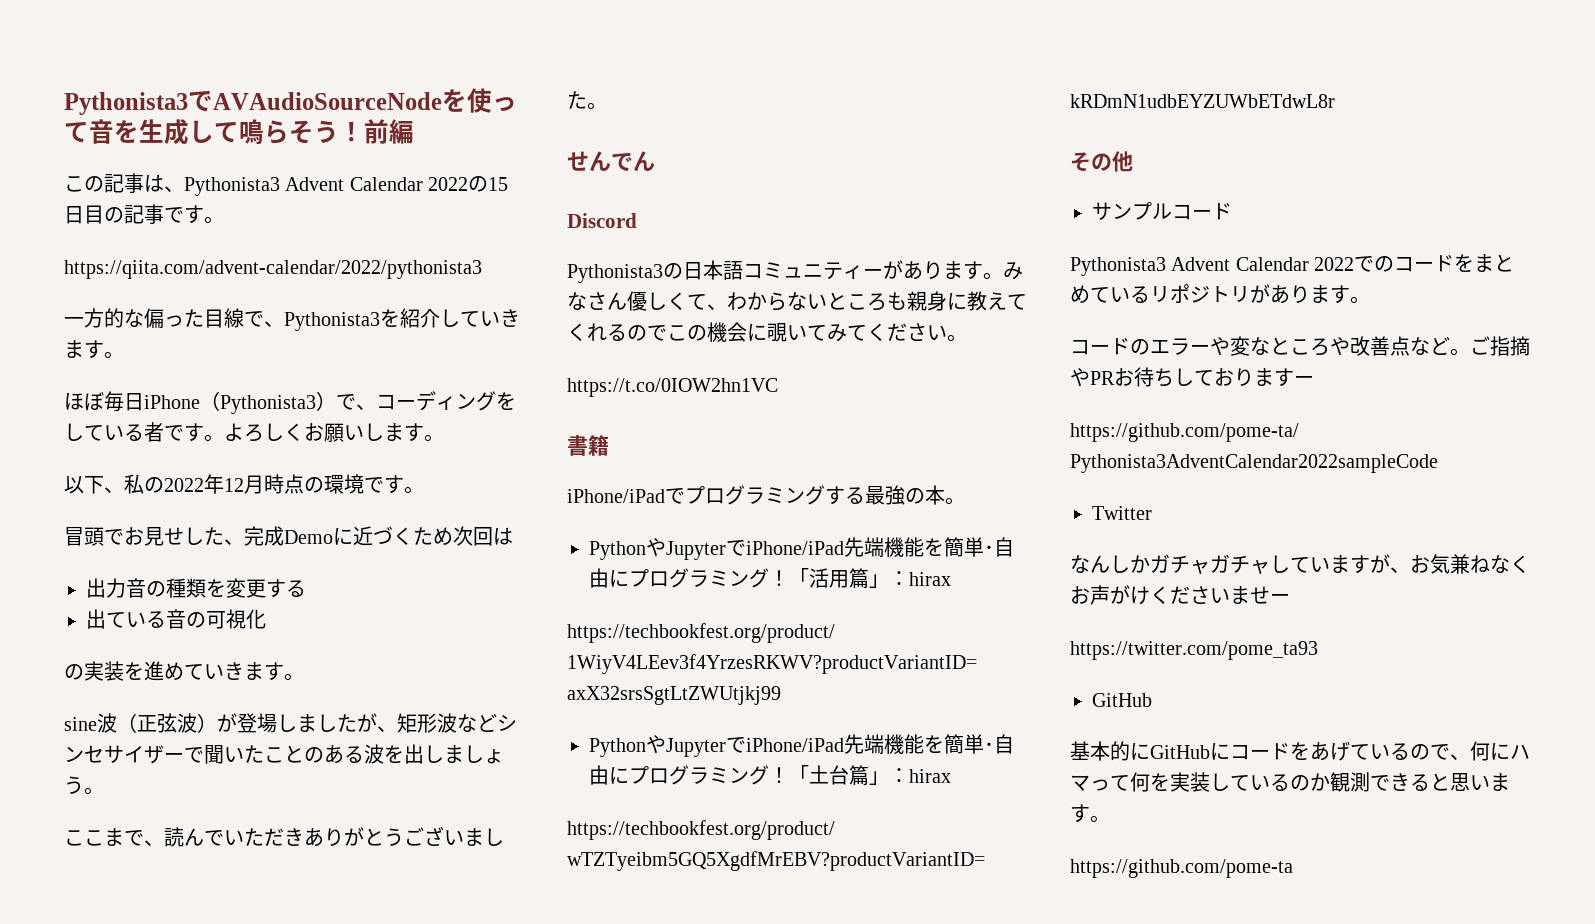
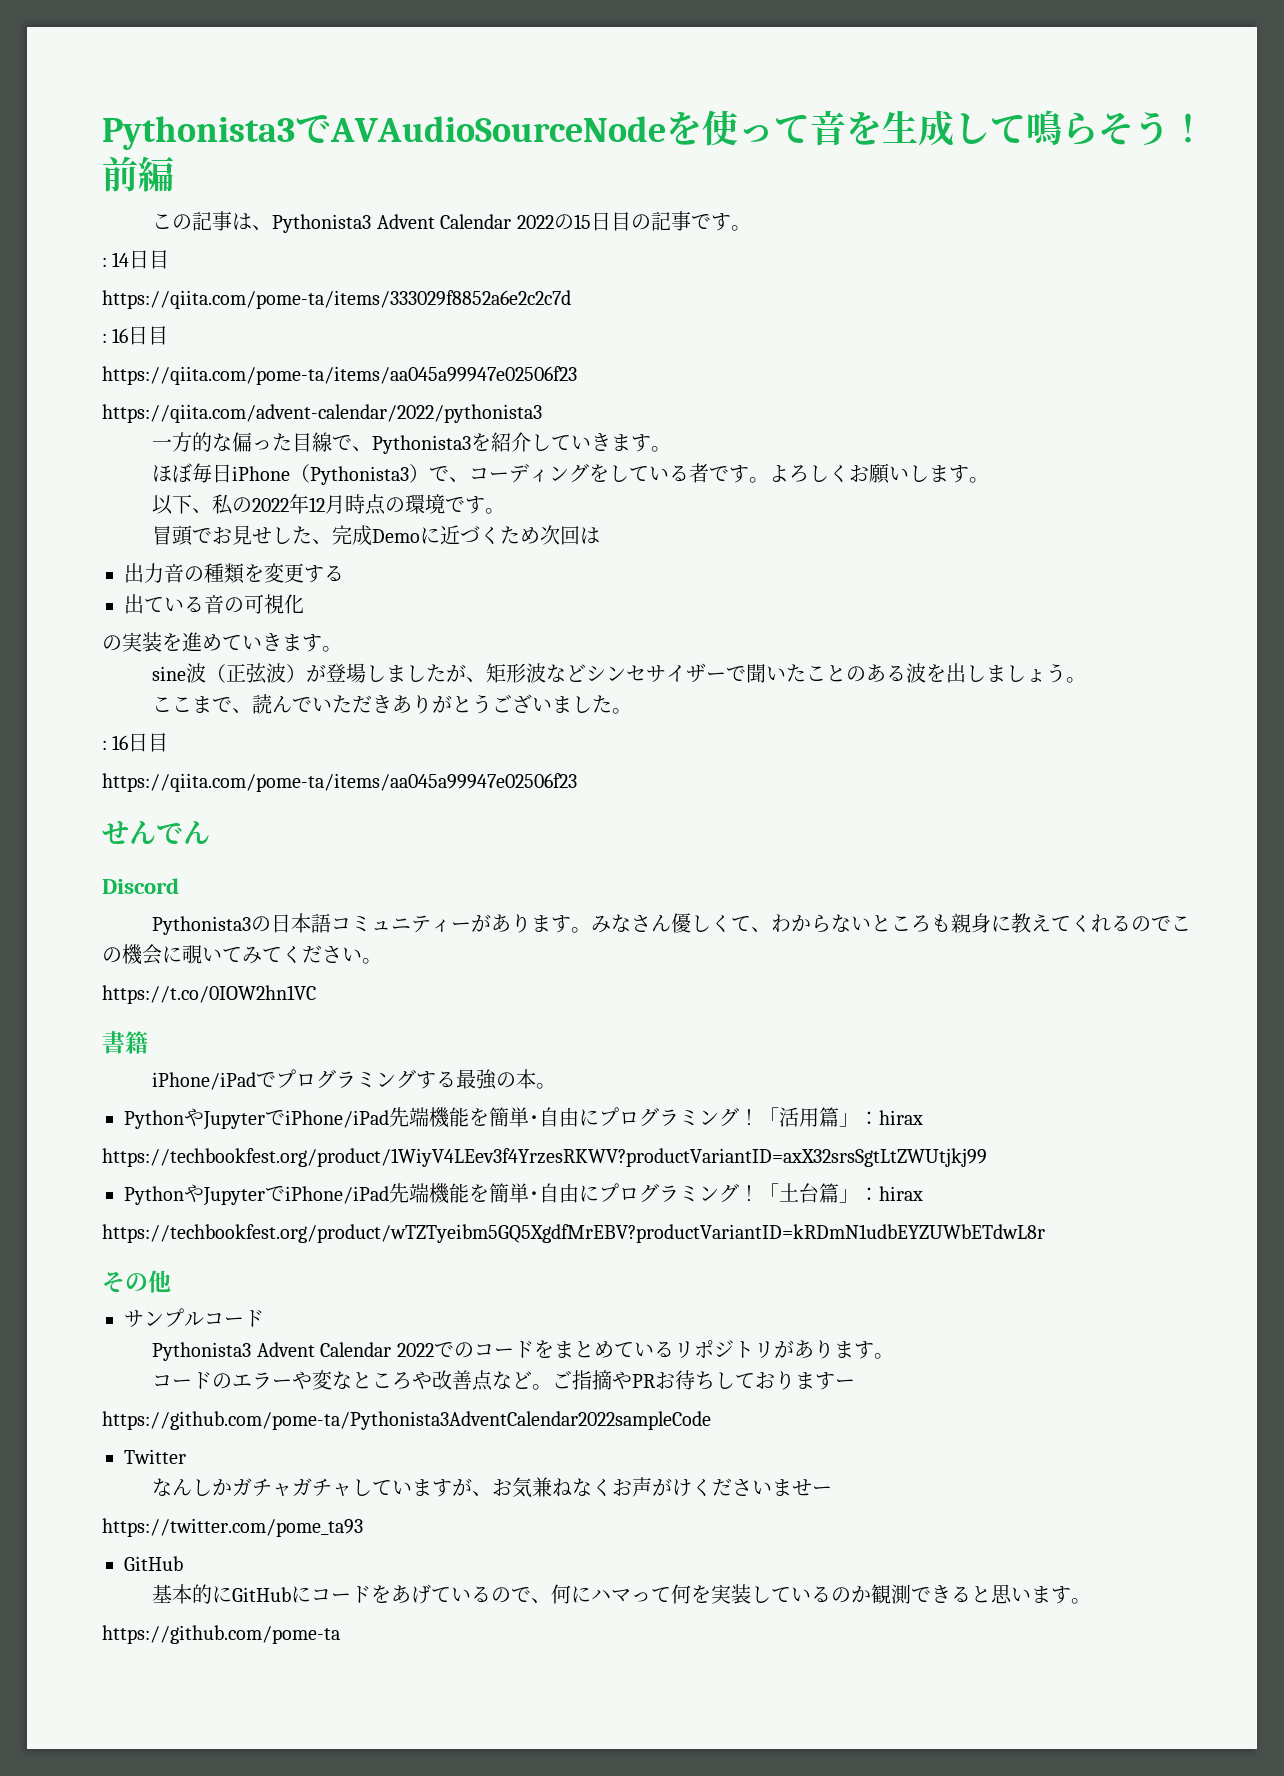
(224, 220) none -> [102,250,170,269] [102,290,571,309] [102,326,169,345] [102,366,577,385] // : 14日目 // https://qiita.com/pome-ta/items/333029f8852a6e2c2c7d // : 16日目 // https://qiita.com/pome-ta/items/aa045a99947e02506f23
(607, 106) none -> [102,733,169,752] [102,773,577,792] // : 16日目 // https://qiita.com/pome-ta/items/aa045a99947e02506f23

